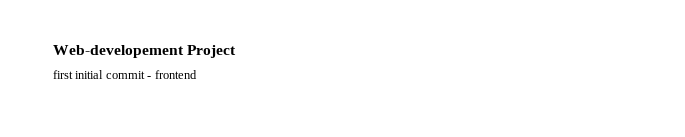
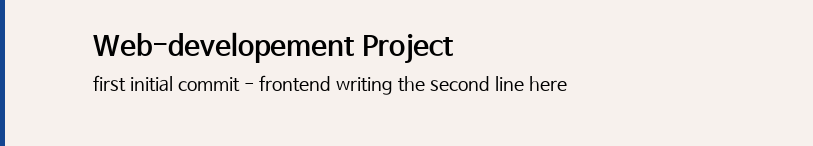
(197, 74) none -> [336,76,567,95] writing the second line here

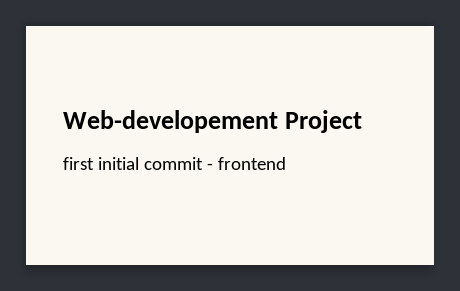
[336,76,567,95] writing the second line here -> (286, 163) none

